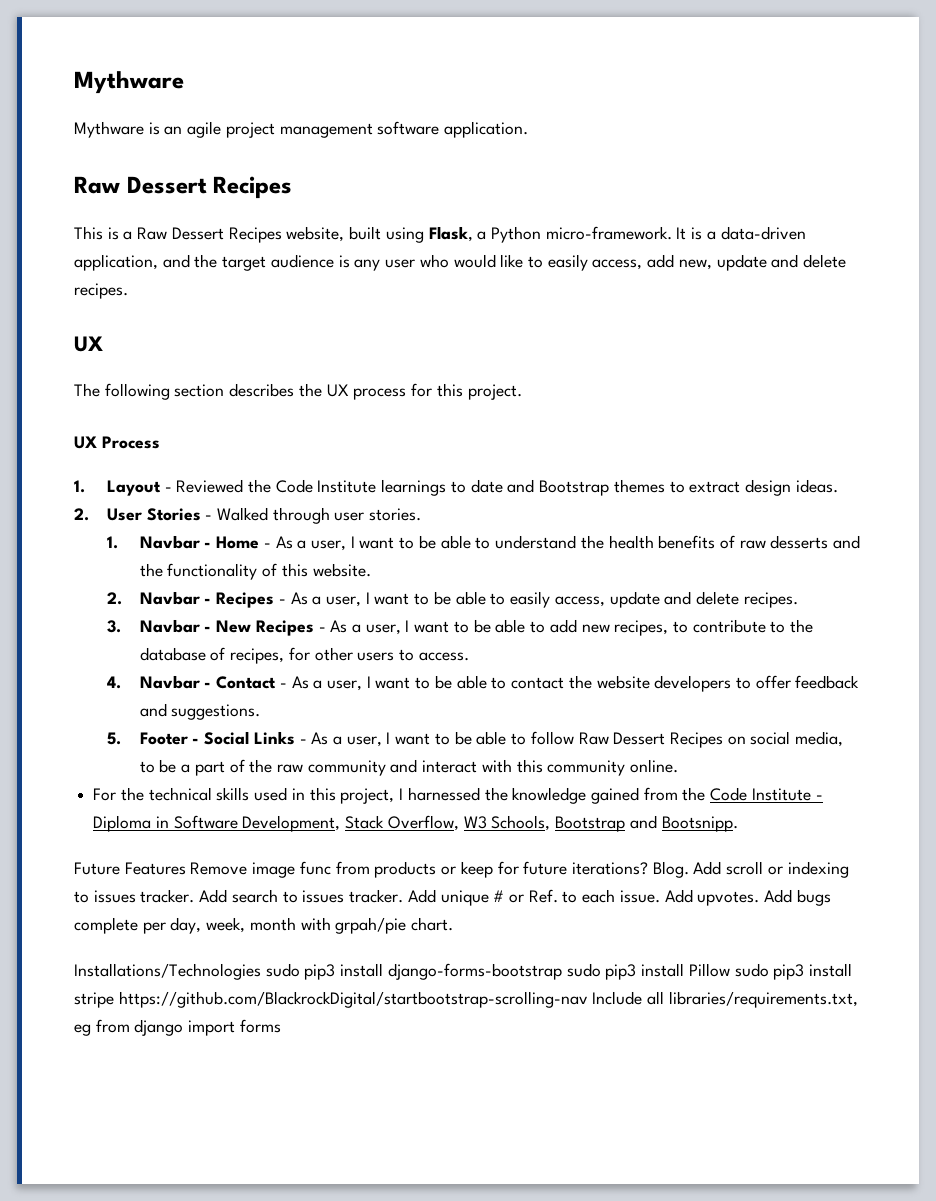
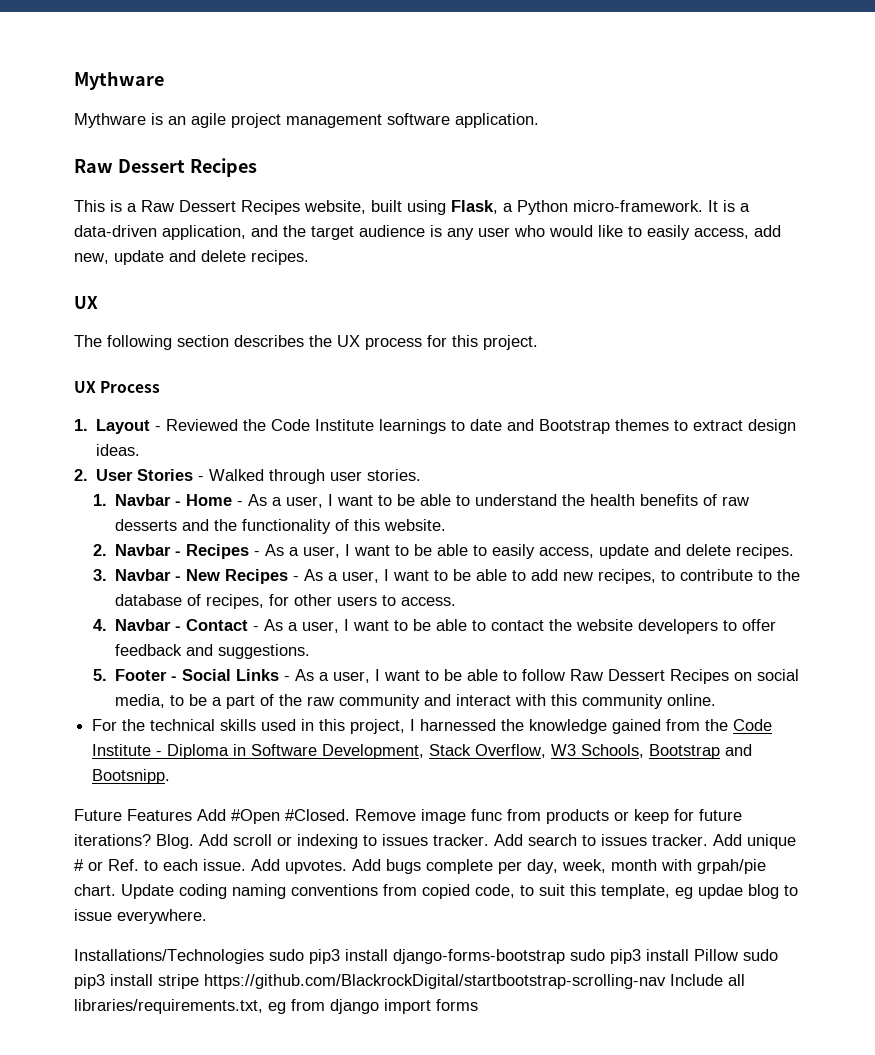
(186, 868) none -> [197,809,350,824] Add #Open #Closed.
(454, 924) none -> [121,884,798,899] [74,909,207,924] Update coding naming conventions from copied code, to suit this template, eg updae blog to issue everywhere.

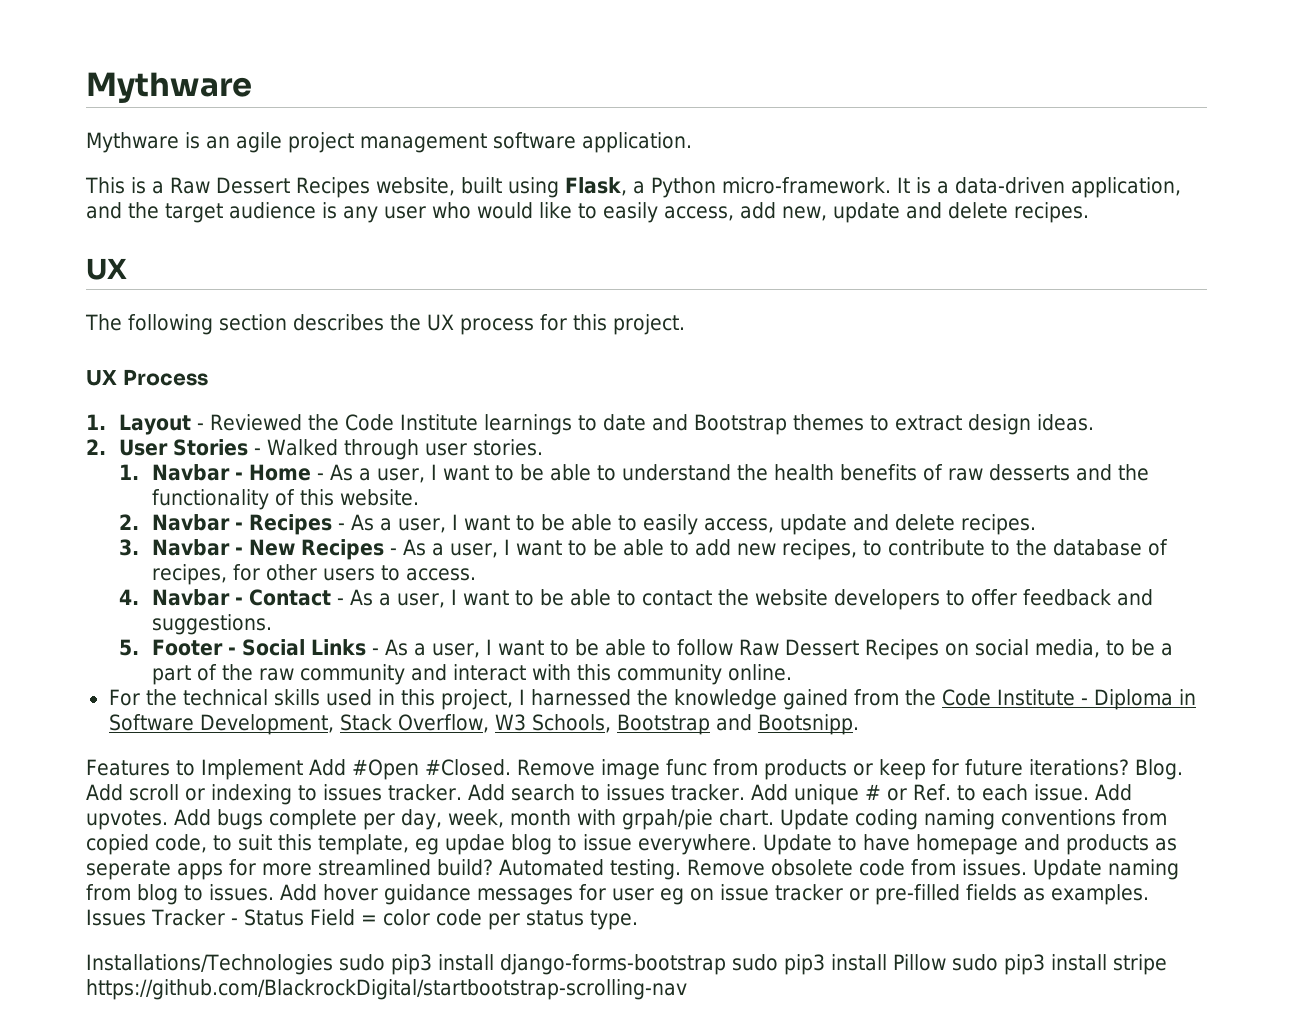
[74,158,257,177] // Raw Dessert Recipes -> (692, 142) none
[74,809,192,821] Future Features -> [86,759,303,780] Features to Implement
(207, 916) none -> [763,834,1177,855] [86,859,1179,880] [86,884,1149,905] [86,909,638,930] Update to have homepage and products as seperate apps for more streamlined build? Automated testing. Remove obsolete code from issues. Update naming from blog to issues. Add hover guidance messages for user eg on issue tracker or pre-filled fields as examples. Issues Tracker - Status Field = color code per status type.
[670,974,745,986] [74,999,478,1014] Include all libraries/requirements.txt, eg from django import forms -> (687, 989) none

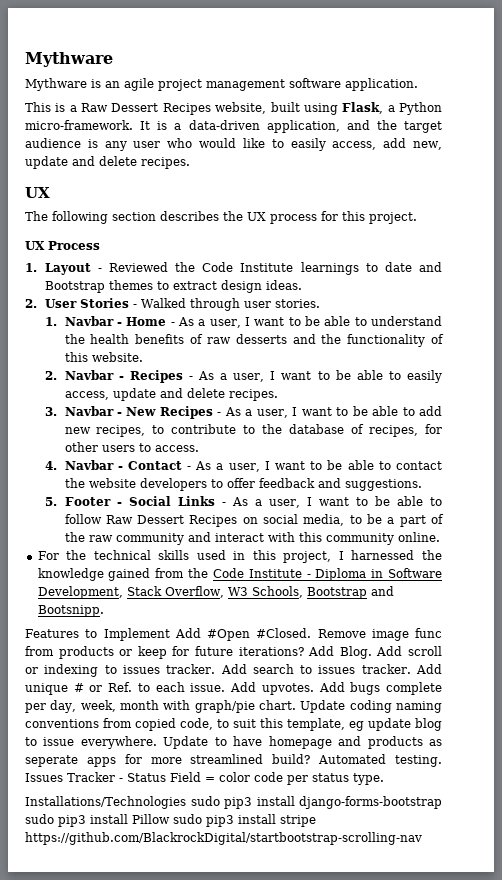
(1129, 767) none -> [308,646,335,656] Add
[622,809,713,830] grpah/pie -> [194,700,255,713] graph/pie
[445,834,505,855] updae -> [368,718,411,731] update
[687,859,1179,880] [86,884,1149,905] Remove obsolete code from issues. Update naming from blog to issues. Add hover guidance messages for user eg on issue tracker or pre-filled fields as examples. -> (442, 761) none

